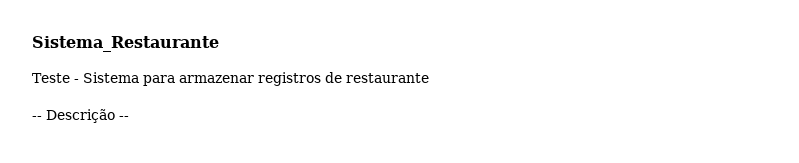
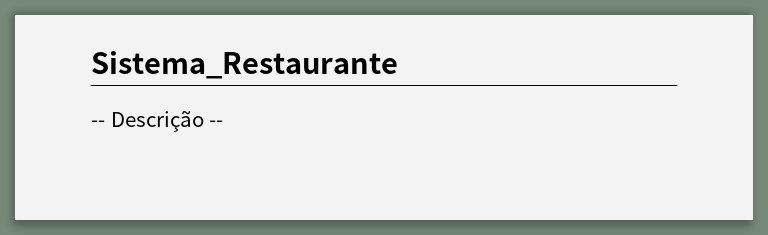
[32,72,429,86] // Teste - Sistema para armazenar registros de restaurante -> (398, 65) none

